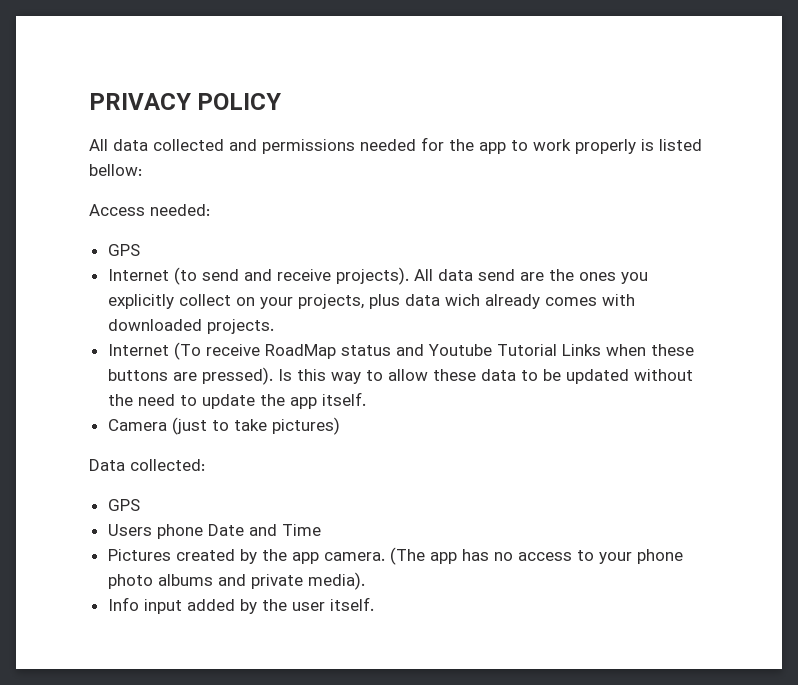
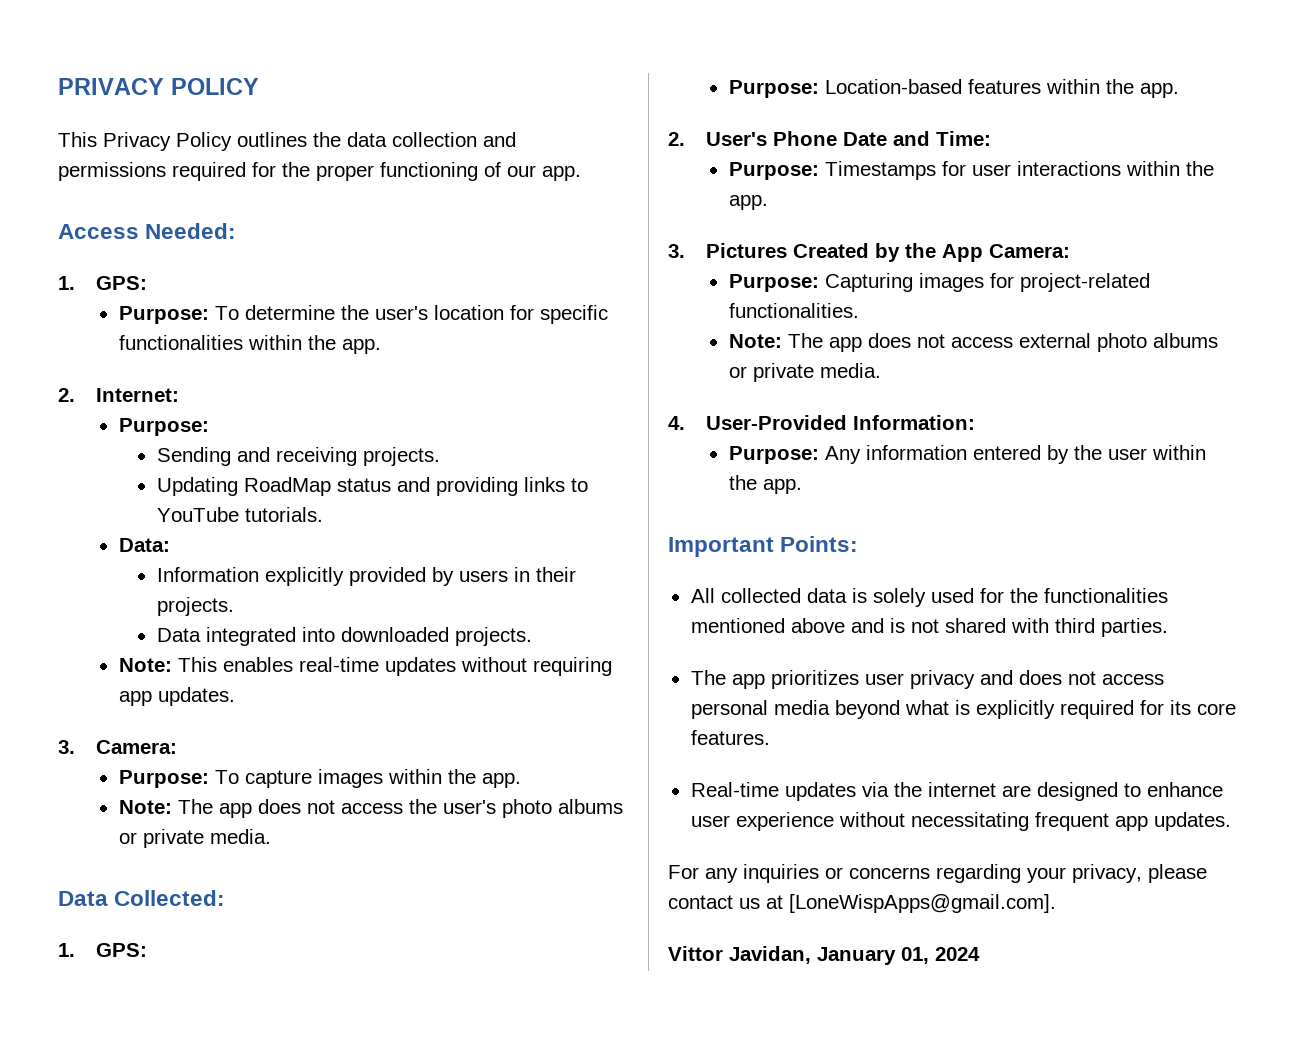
[89,139,224,151] All data collected -> [58,132,477,151] This Privacy Policy outlines the data collection
[360,137,702,154] [89,164,142,176] [89,204,210,216] [107,244,140,256] [107,267,648,285] [107,294,635,309] [107,319,274,334] [107,342,694,360] [107,367,693,385] [107,392,366,409] [107,417,340,435] [89,459,205,471] [107,499,140,511] [107,524,321,539] [107,547,683,565] [107,572,365,590] [107,597,374,614] needed for the app to work properly is listed bellow: // Access needed: // GPS // Internet (to send and receive projects). All data send are the ones you explicitly collect on your projects, plus data wich already comes with downloaded projects. // Internet (To receive RoadMap status and Youtube Tutorial Links when these buttons are pressed). Is this way to allow these data to be updated without the need to update the app itself. // Camera (just to take pictures) // Data collected: // GPS // Users phone Date and Time // Pictures created by the app camera. (The app has no access to your phone photo albums and private media). // Info input added by the user itself. -> [172,162,581,181] [58,223,237,239] [58,276,148,290] [118,305,608,324] [118,335,381,354] [58,388,180,402] [118,418,209,436] [156,447,440,466] [156,477,588,496] [156,507,323,522] [118,538,170,552] [156,567,576,586] [156,597,234,616] [156,627,532,646] [118,657,612,676] [118,687,235,706] [58,740,178,754] [118,769,521,788] [118,799,623,818] [118,829,271,848] [58,890,226,906] [58,943,148,957] [728,79,1179,98] [668,131,992,146] [728,161,1214,180] [728,195,768,210] [668,243,1071,262] [728,273,1150,292] [728,303,859,318] [728,333,1218,352] [728,363,881,382] [668,415,976,430] [728,445,1206,464] [728,475,802,494] [668,536,859,557] [690,588,1168,607] [690,618,1168,637] [690,670,1164,689] [690,700,1236,719] [690,730,770,745] [690,782,1223,801] [690,812,1231,831] [668,864,1207,883] [668,894,1056,913] [668,946,980,965] required for the proper functioning of our app. // Access Needed: // 1. GPS: // Purpose: To determine the user's location for specific functionalities within the app. // 2. Internet: // Purpose: // Sending and receiving projects. // Updating RoadMap status and providing links to YouTube tutorials. // Data: // Information explicitly provided by users in their projects. // Data integrated into downloaded projects. // Note: This enables real-time updates without requiring app updates. // 3. Camera: // Purpose: To capture images within the app. // Note: The app does not access the user's photo albums or private media. // Data Collected: // 1. GPS: // Purpose: Location-based features within the app. // 2. User's Phone Date and Time: // Purpose: Timestamps for user interactions within the app. // 3. Pictures Created by the App Camera: // Purpose: Capturing images for project-related functionalities. // Note: The app does not access external photo albums or private media. // 4. User-Provided Information: // Purpose: Any information entered by the user within the app. // Important Points: // All collected data is solely used for the functionalities mentioned above and is not shared with third parties. // The app prioritizes user privacy and does not access personal media beyond what is explicitly required for its core features. // Real-time updates via the internet are designed to enhance user experience without necessitating frequent app updates. // For any inquiries or concerns regarding your privacy, please contact us at [LoneWispApps@gmail.com]. // Vittor Javidan, January 01, 2024

